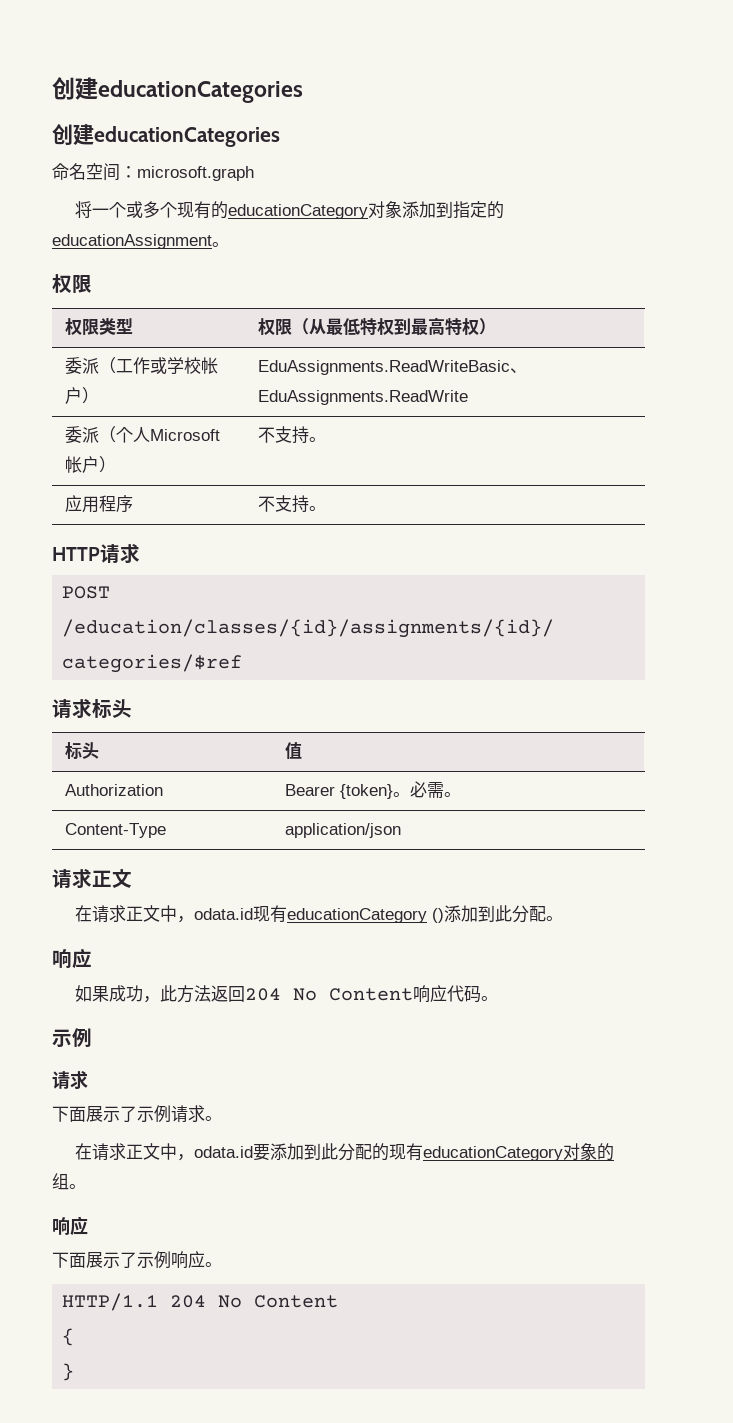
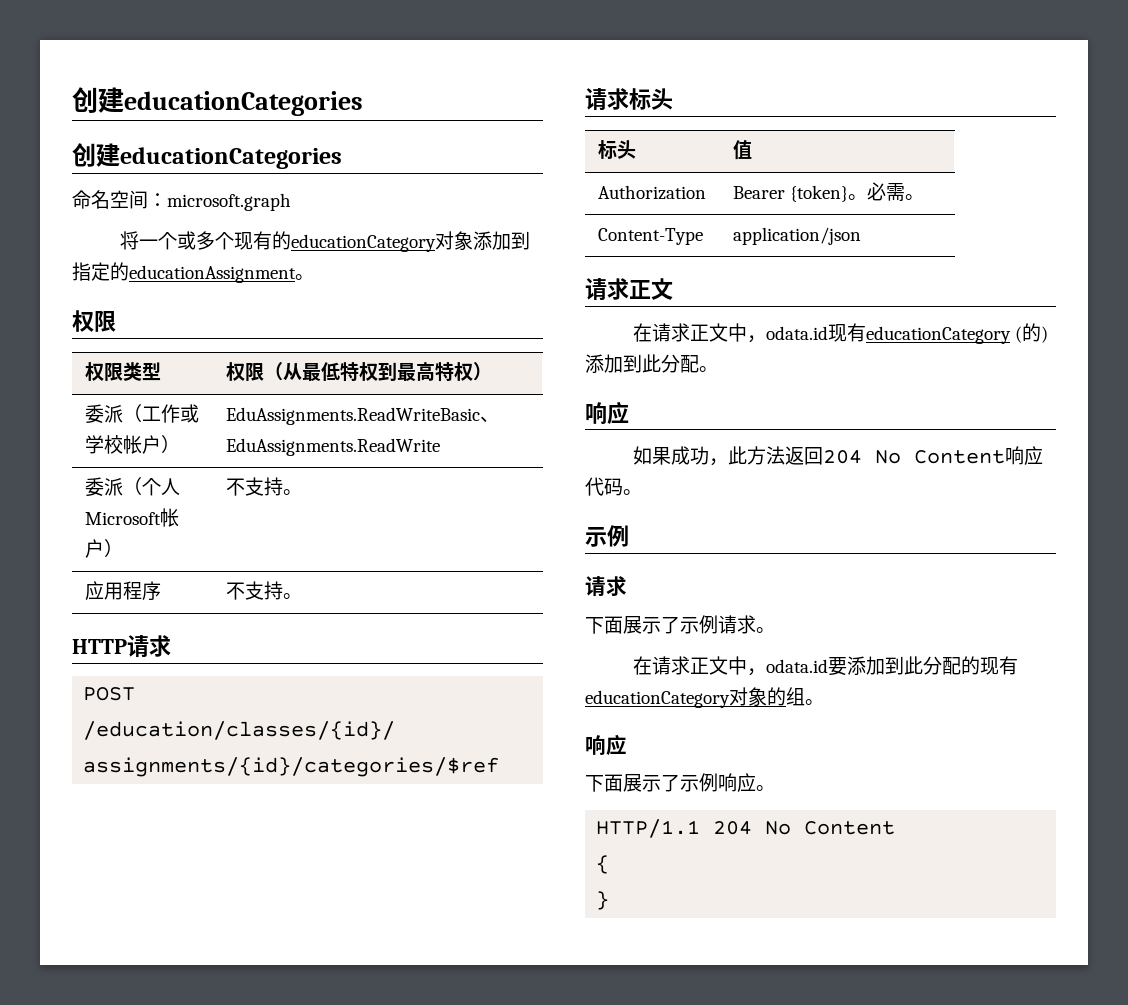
[431,908,444,923] () -> [1015,323,1049,343] (的)

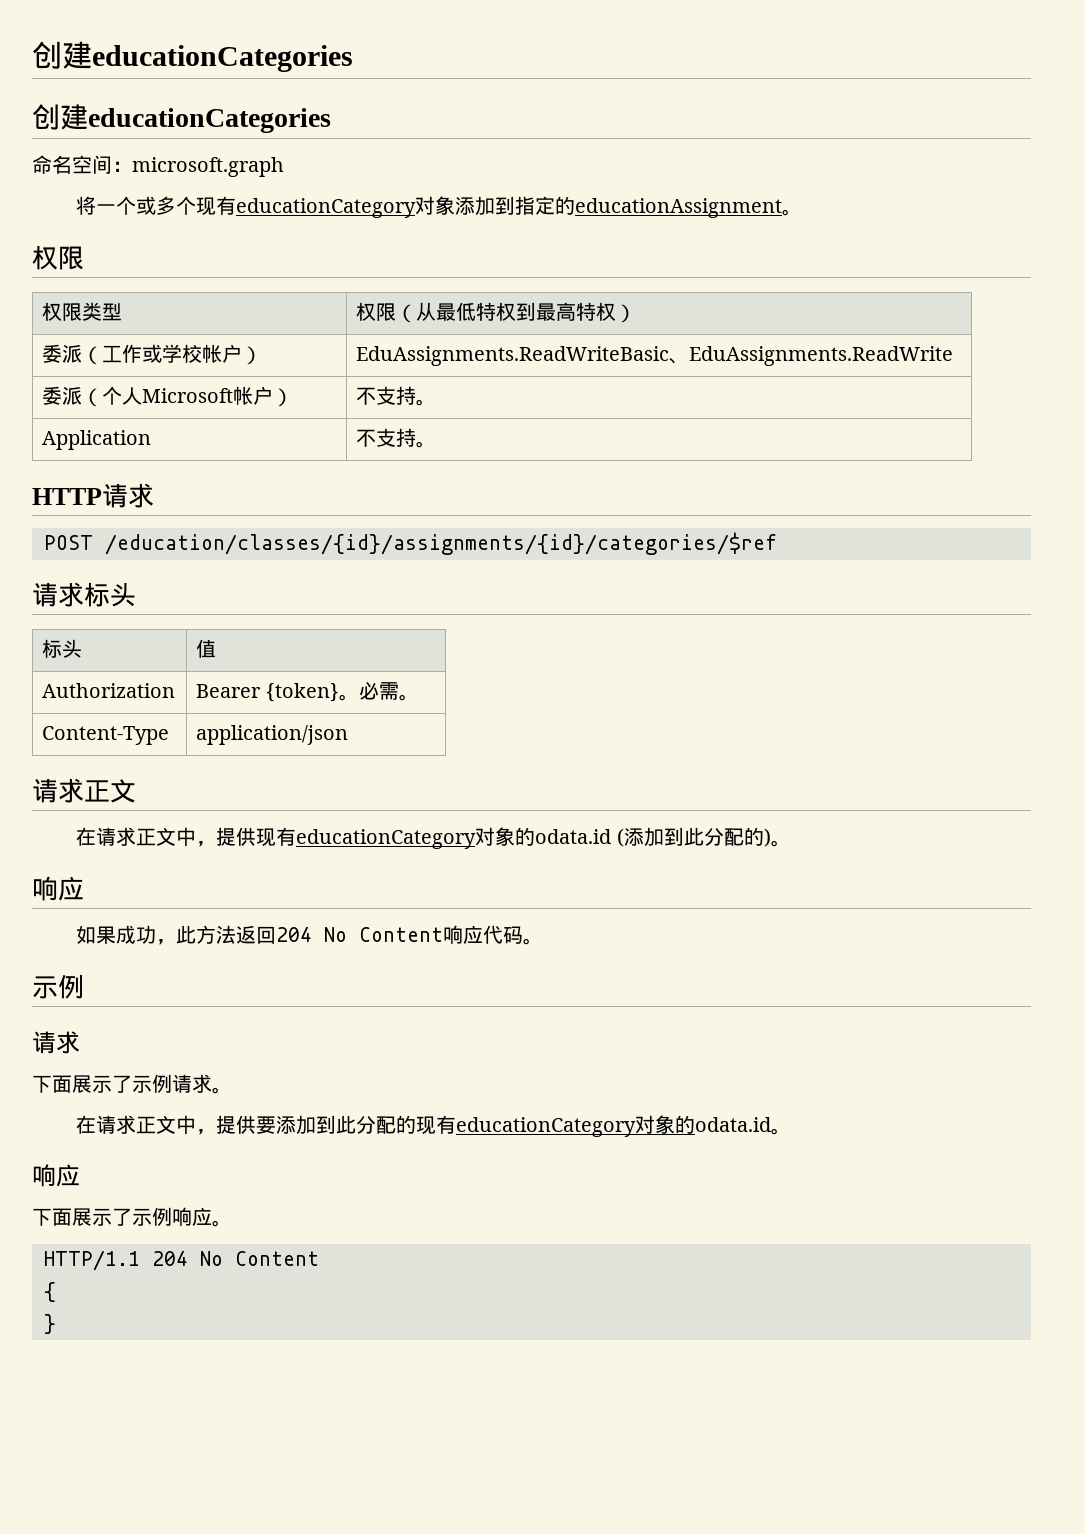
[271,231,291,250] 的 -> (237, 205) none
[85,581,162,601] 应用程序 -> [42,430,152,450] Application
[765,323,1049,344] [585,354,699,373] odata.id现有educationCategory (的)添加到此分配 -> [216,827,771,849] 提供现有educationCategory对象的odata.id (添加到此分配的)
[765,659,828,673] odata.id -> [216,1115,257,1134] 提供
[786,687,805,706] 组 -> [695,1117,772,1132] odata.id

